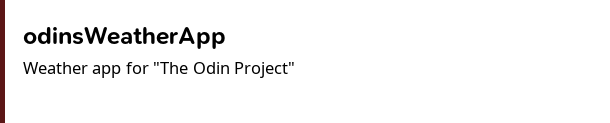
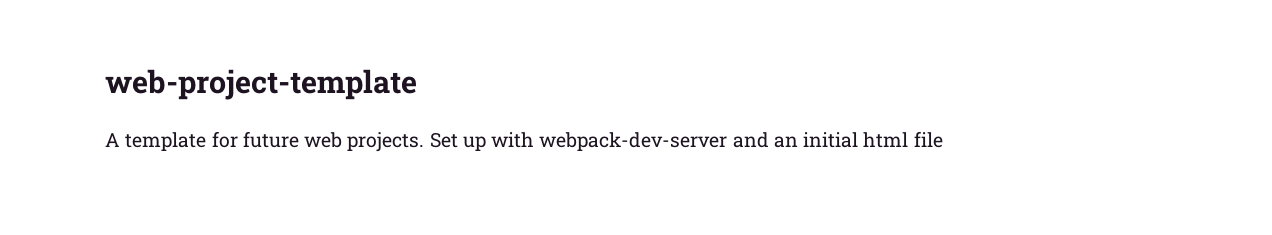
[23,26,226,49] [23,62,296,78] odinsWeatherApp // Weather app for "The Odin Project" -> [105,69,417,100] [105,131,943,152] web-project-template // A template for future web projects. Set up with webpack-dev-server and an initial html file

